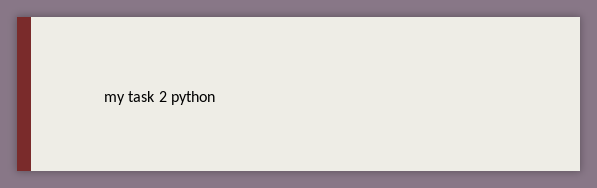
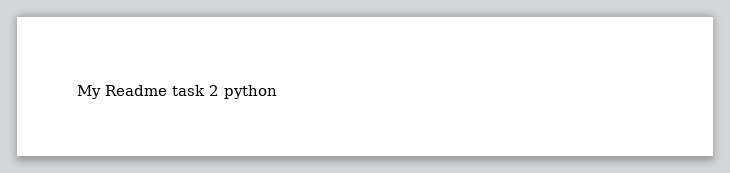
[104,94,125,105] my -> [77,85,167,99] My Readme

